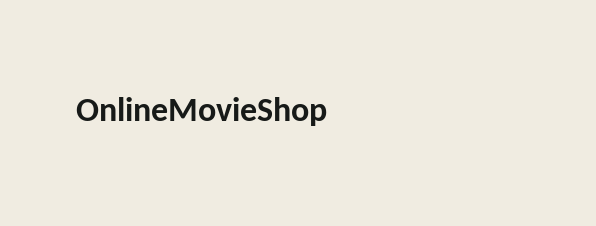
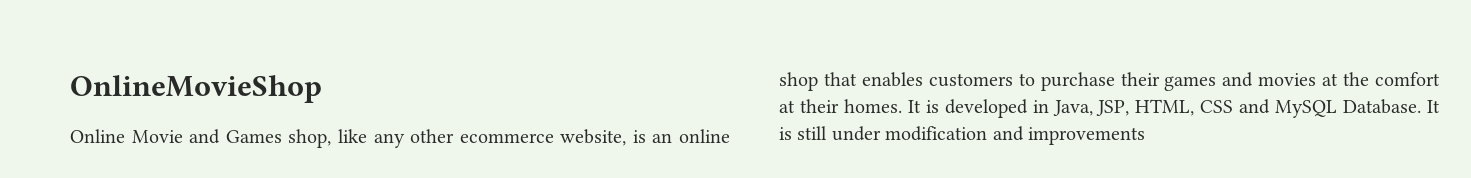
(327, 111) none -> [70,129,731,148] [779,72,1440,91] [779,99,1440,118] [779,126,1145,145] // Online Movie and Games shop, like any other ecommerce website, is an online shop that enables customers to purchase their games and movies at the comfort at their homes. It is developed in Java, JSP, HTML, CSS and MySQL Database. It is still under modification and improvements

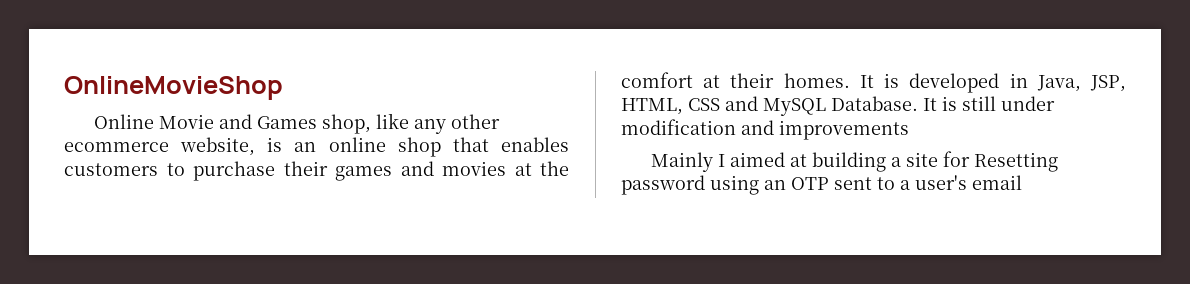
(1145, 136) none -> [651,151,1059,172] [621,175,1022,195] // Mainly I aimed at building a site for Resetting password using an OTP sent to a user's email

